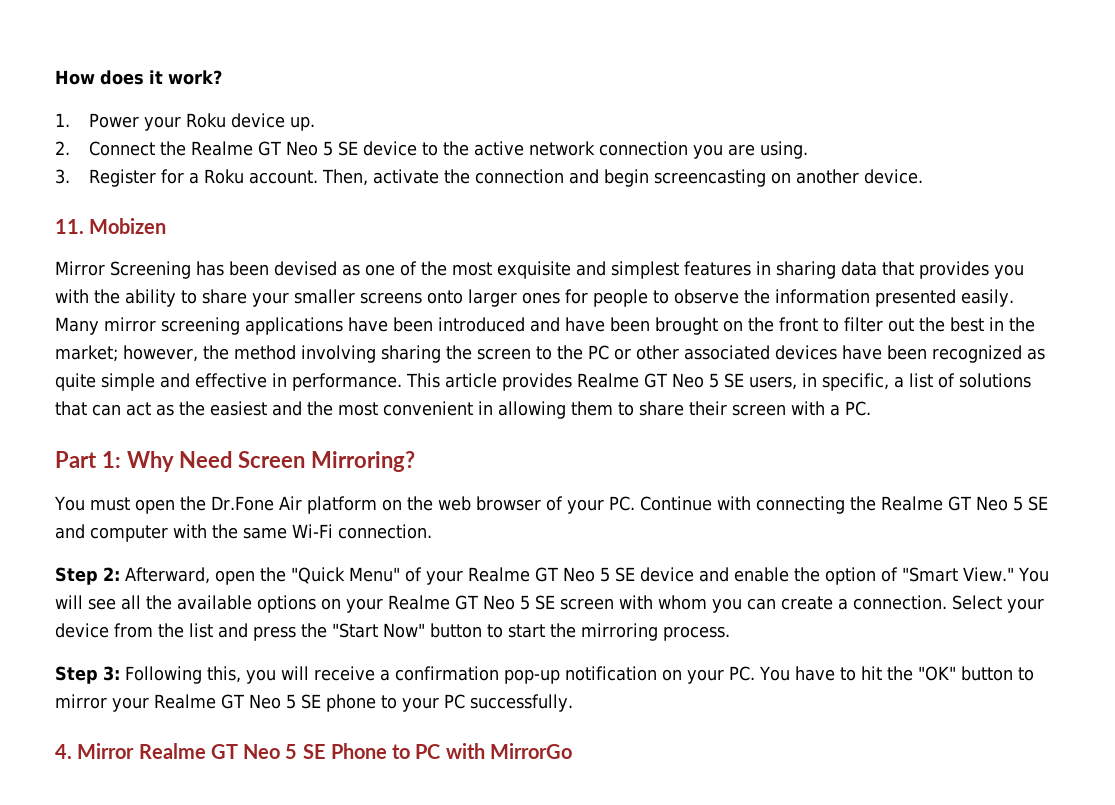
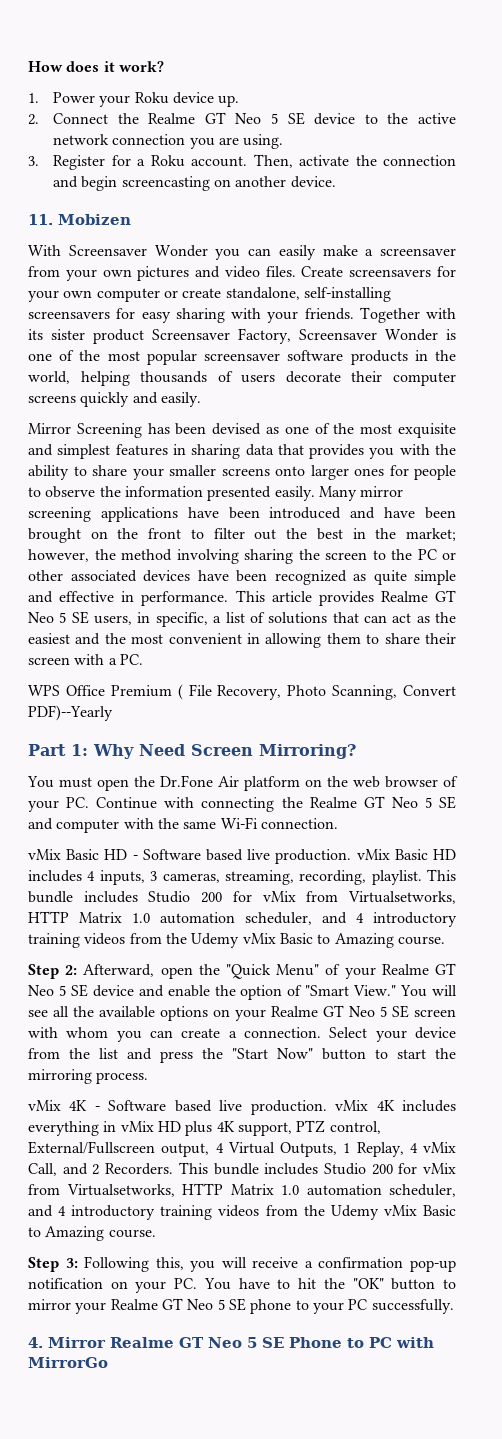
(167, 226) none -> [28,245,456,260] [28,266,456,281] [28,287,391,302] [28,307,456,323] [28,328,456,344] [28,350,457,365] [28,371,456,386] [28,392,201,407] // With Screensaver Wonder you can easily make a screensaver from your own pictures and video files. Create screensavers for your own computer or create standalone, self-installing screensavers for easy sharing with your friends. Together with its sister product Screensaver Factory, Screensaver Wonder is one of the most popular screensaver software products in the world, helping thousands of users decorate their computer screens quickly and easily.
(871, 408) none -> [28,684,456,700] [28,705,113,721] // WPS Office Premium ( File Recovery, Photo Scanning, Convert PDF)--Yearly
(432, 531) none -> [28,849,456,864] [28,869,456,885] [28,891,457,904] [28,911,457,927] [28,933,445,948] // vMix Basic HD - Software based live production. vMix Basic HD includes 4 inputs, 3 cameras, streaming, recording, playlist. This bundle includes Studio 200 for vMix from Virtualsetworks, HTTP Matrix 1.0 automation scheduler, and 4 introductory training videos from the Udemy vMix Basic to Amazing course.
(730, 633) none -> [28,1100,457,1115] [28,1120,381,1136] [28,1141,456,1157] [28,1162,456,1176] [28,1183,456,1197] [28,1205,456,1220] [28,1226,156,1241] // vMix 4K - Software based live production. vMix 4K includes everything in vMix HD plus 4K support, PTZ control, External/Fullscreen output, 4 Virtual Outputs, 1 Replay, 4 vMix Call, and 2 Recorders. This bundle includes Studio 200 for vMix from Virtualsetworks, HTTP Matrix 1.0 automation scheduler, and 4 introductory training videos from the Udemy vMix Basic to Amazing course.

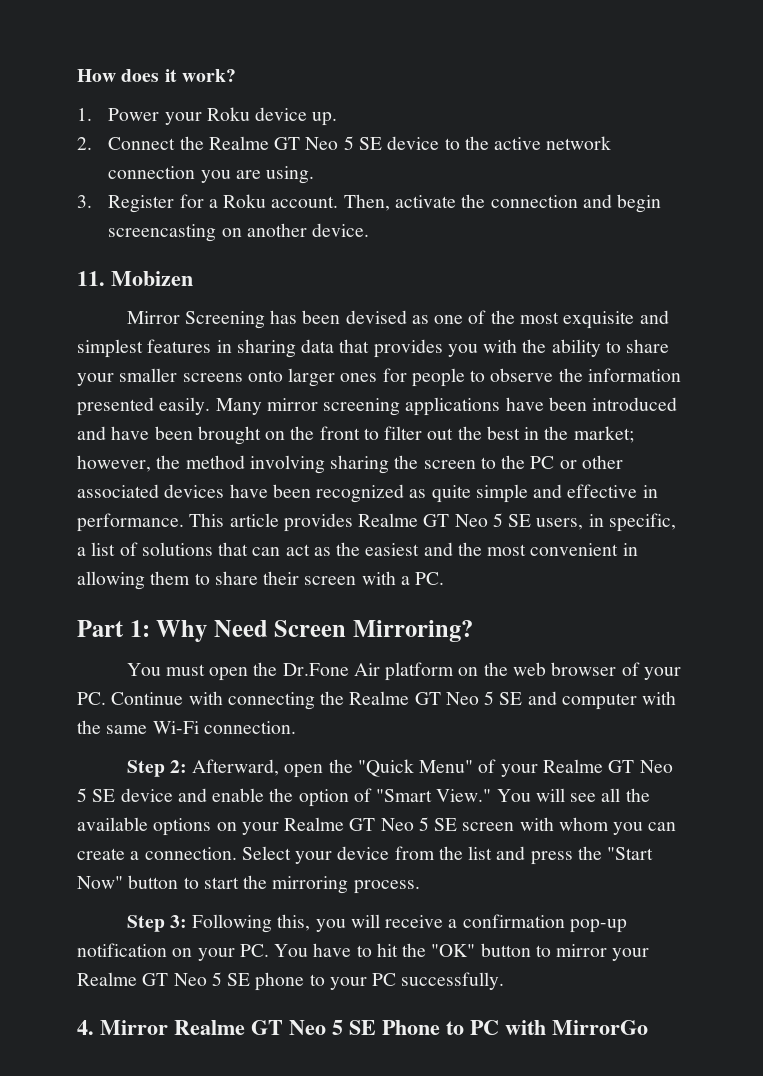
[28,245,456,260] [28,266,456,281] [28,287,391,302] [28,307,456,323] [28,328,456,344] [28,350,457,365] [28,371,456,386] [28,392,201,407] // With Screensaver Wonder you can easily make a screensaver from your own pictures and video files. Create screensavers for your own computer or create standalone, self-installing screensavers for easy sharing with your friends. Together with its sister product Screensaver Factory, Screensaver Wonder is one of the most popular screensaver software products in the world, helping thousands of users decorate their computer screens quickly and easily. -> (193, 278) none
[28,684,456,700] [28,705,113,721] // WPS Office Premium ( File Recovery, Photo Scanning, Convert PDF)--Yearly -> (445, 578) none
[28,849,456,864] [28,869,456,885] [28,891,457,904] [28,911,457,927] [28,933,445,948] // vMix Basic HD - Software based live production. vMix Basic HD includes 4 inputs, 3 cameras, streaming, recording, playlist. This bundle includes Studio 200 for vMix from Virtualsetworks, HTTP Matrix 1.0 automation scheduler, and 4 introductory training videos from the Udemy vMix Basic to Amazing course. -> (296, 727) none
[28,1100,457,1115] [28,1120,381,1136] [28,1141,456,1157] [28,1162,456,1176] [28,1183,456,1197] [28,1205,456,1220] [28,1226,156,1241] // vMix 4K - Software based live production. vMix 4K includes everything in vMix HD plus 4K support, PTZ control, External/Fullscreen output, 4 Virtual Outputs, 1 Replay, 4 vMix Call, and 2 Recorders. This bundle includes Studio 200 for vMix from Virtualsetworks, HTTP Matrix 1.0 automation scheduler, and 4 introductory training videos from the Udemy vMix Basic to Amazing course. -> (420, 887) none

